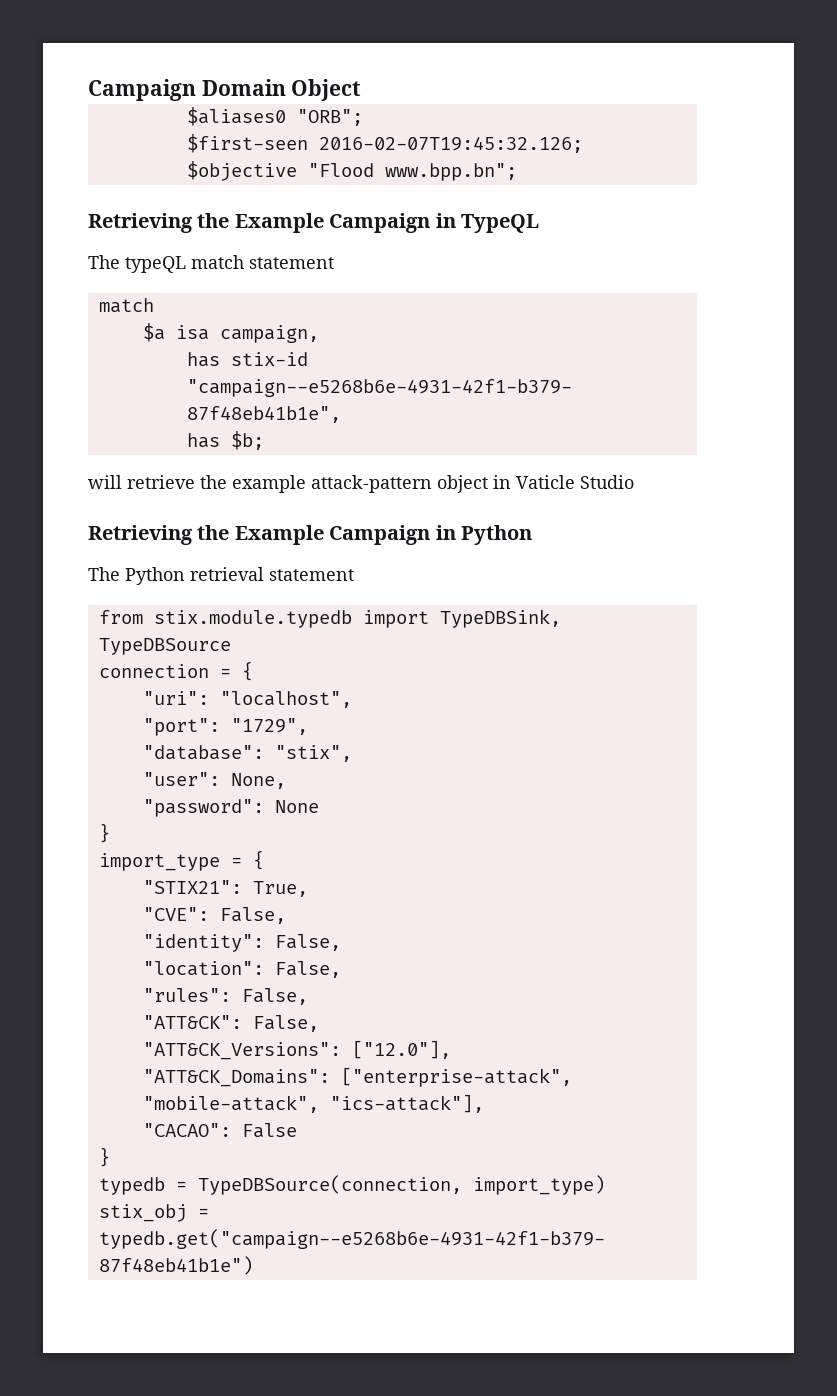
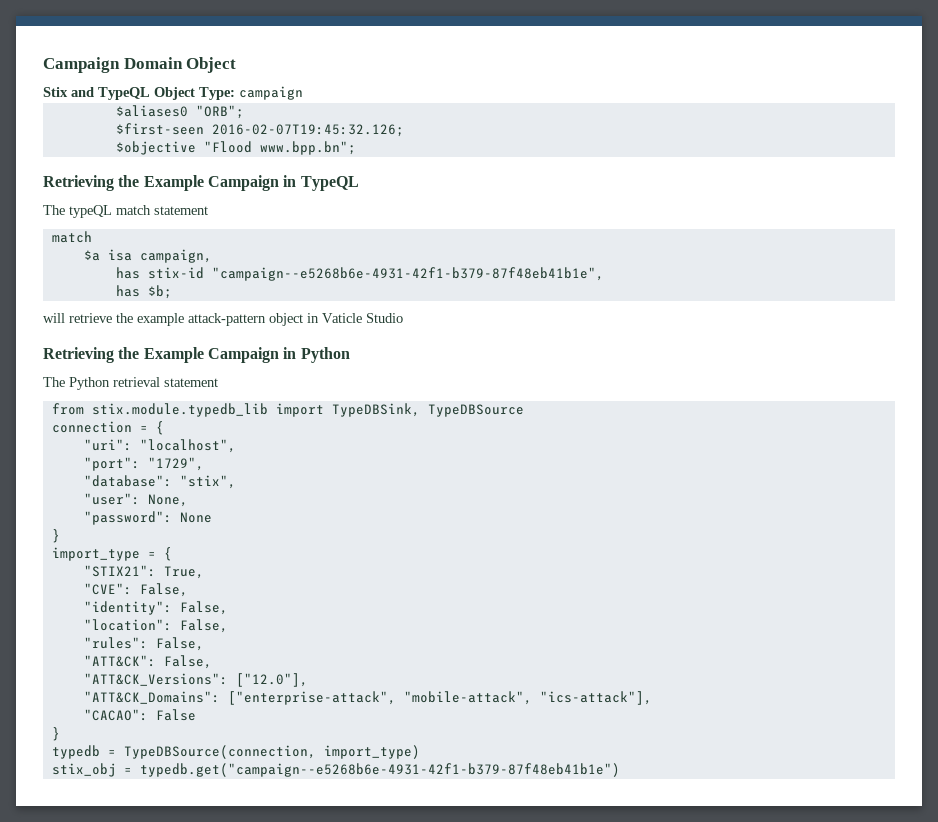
(362, 90) none -> [43,86,303,100] // Stix and TypeQL Object Type: campaign
[153,610,352,628] stix.module.typedb -> [91,403,268,417] stix.module.typedb_lib

